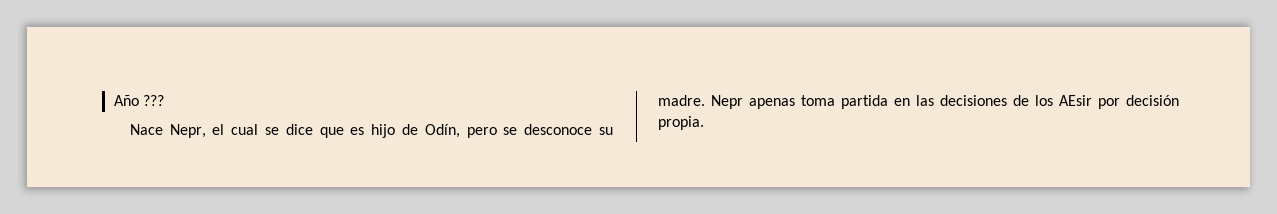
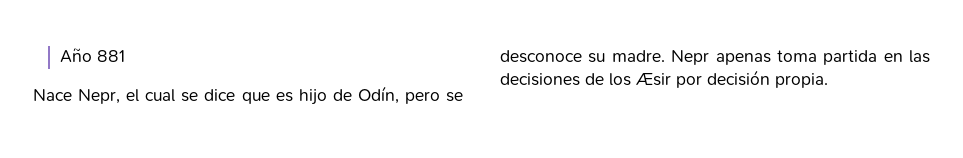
[142,95,164,106] ??? -> [96,50,125,62] 881
[1059,95,1092,106] AEsir -> [636,73,671,86] Æsir

